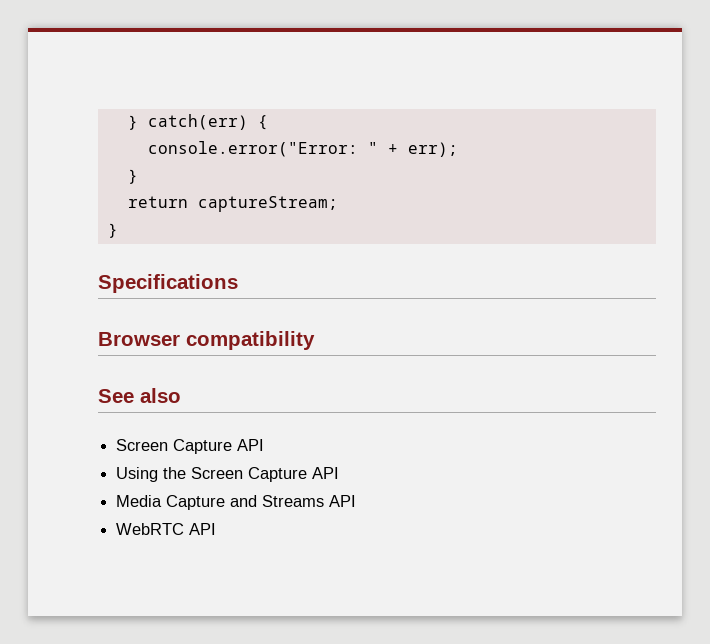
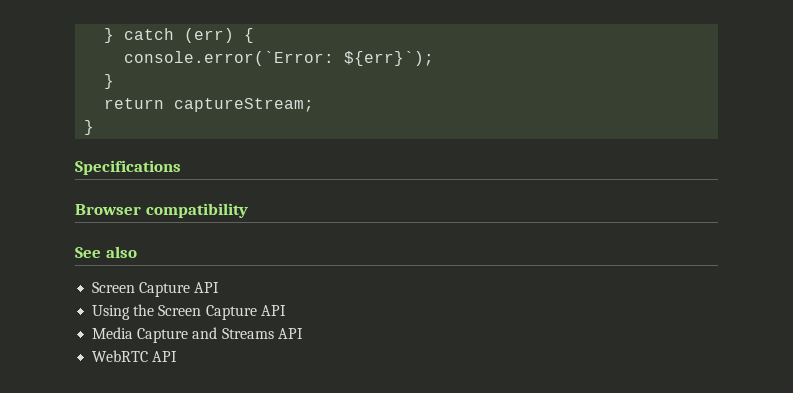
[127,114,248,130] } catch(err) -> [104,28,235,43] } catch (err)
[147,141,458,157] console.error("Error: " + err); -> [124,51,435,66] console.error(`Error: ${err}`);

